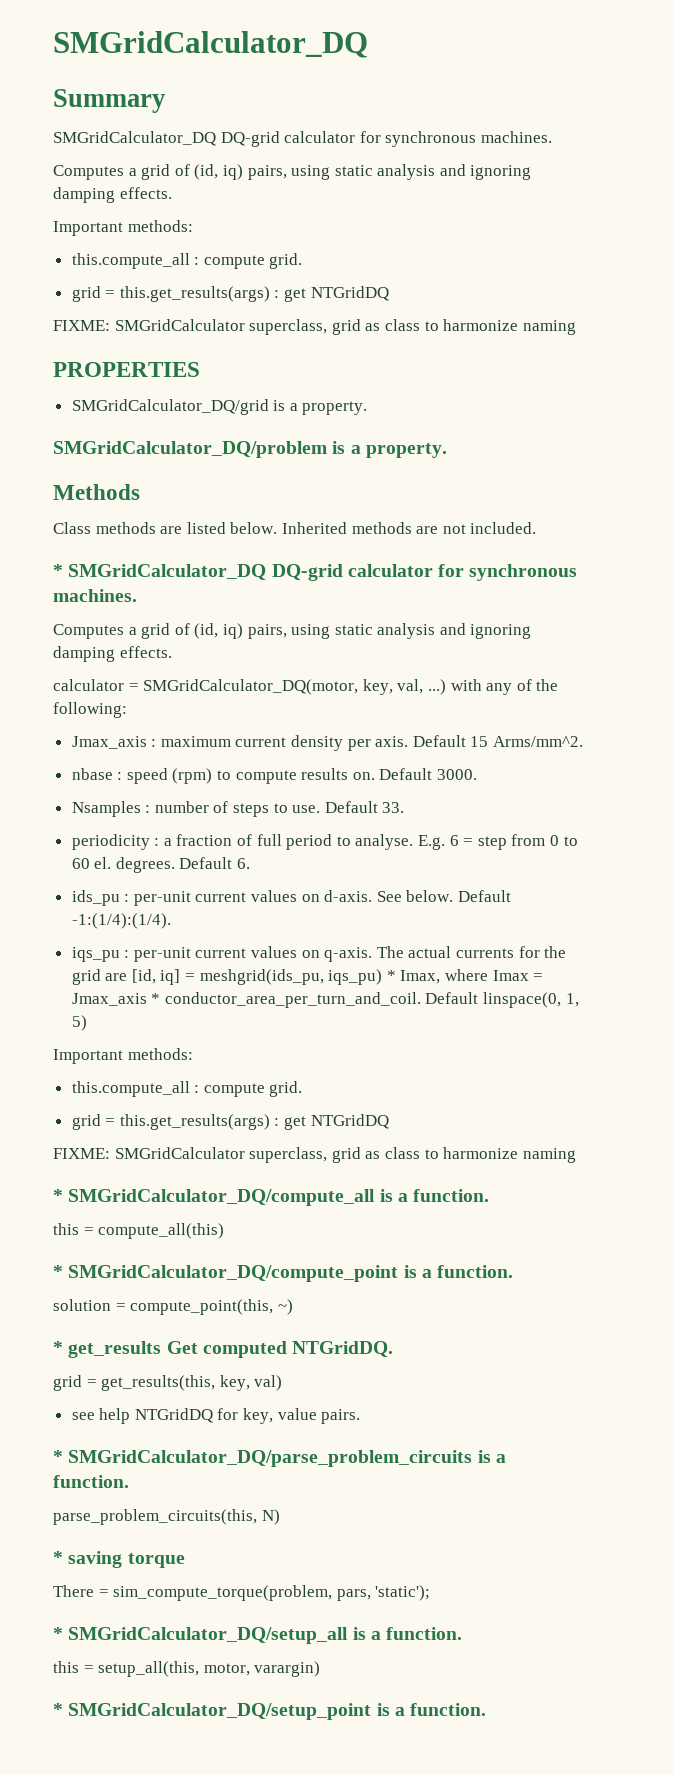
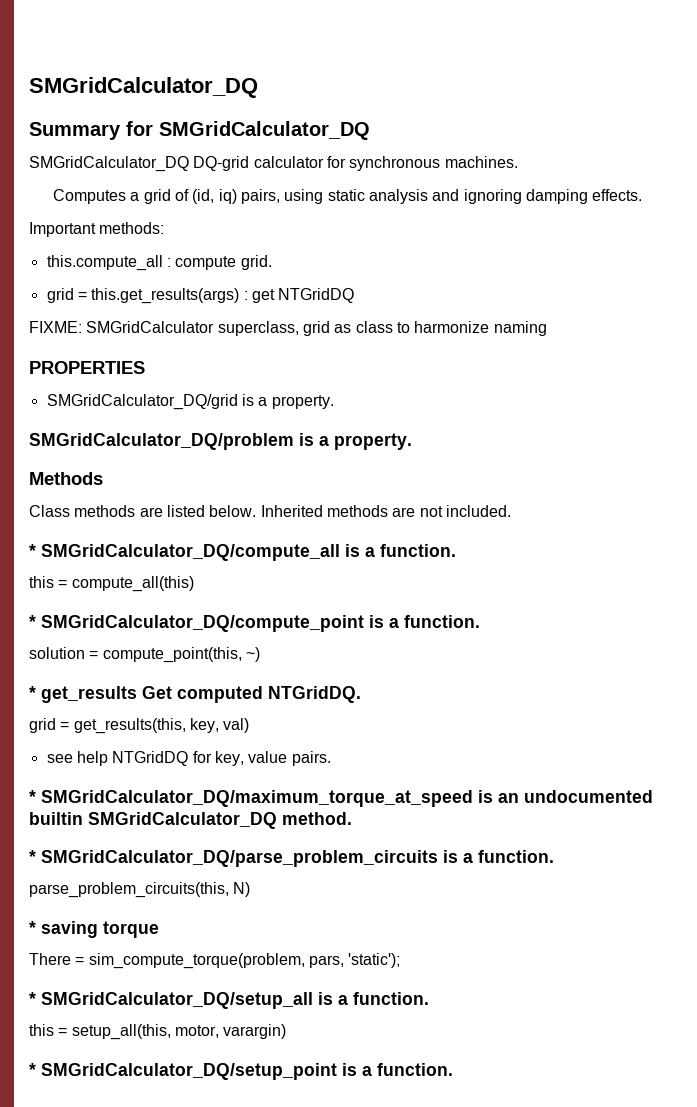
(165, 101) none -> [126,121,370,140] for SMGridCalculator_DQ
[53,564,578,581] [53,589,137,602] [53,623,532,639] [53,646,172,662] [53,679,559,695] [53,702,127,718] [71,735,584,751] [71,768,478,784] [71,801,405,817] [71,834,578,850] [71,857,251,873] [71,890,512,906] [71,913,171,929] [71,946,567,962] [71,969,544,985] [71,992,579,1008] [71,1015,87,1031] [53,1048,193,1064] [71,1081,303,1097] [71,1114,389,1130] [53,1147,576,1163] // * SMGridCalculator_DQ DQ-grid calculator for synchronous machines. // Computes a grid of (id, iq) pairs, using static analysis and ignoring damping effects. // calculator = SMGridCalculator_DQ(motor, key, val, ...) with any of the following: // Jmax_axis : maximum current density per axis. Default 15 Arms/mm^2. // nbase : speed (rpm) to compute results on. Default 3000. // Nsamples : number of steps to use. Default 33. // periodicity : a fraction of full period to analyse. E.g. 6 = step from 0 to 60 el. degrees. Default 6. // ids_pu : per-unit current values on d-axis. See below. Default -1:(1/4):(1/4). // iqs_pu : per-unit current values on q-axis. The actual currents for the grid are [id, iq] = meshgrid(ids_pu, iqs_pu) * Imax, where Imax = Jmax_axis * conductor_area_per_turn_and_coil. Default linspace(0, 1, 5) // Important methods: // this.compute_all : compute grid. // grid = this.get_results(args) : get NTGridDQ // FIXME: SMGridCalculator superclass, grid as class to harmonize naming -> (511, 511) none
(361, 1416) none -> [29,790,653,807] [29,812,352,829] // * SMGridCalculator_DQ/maximum_torque_at_speed is an undocumented builtin SMGridCalculator_DQ method.

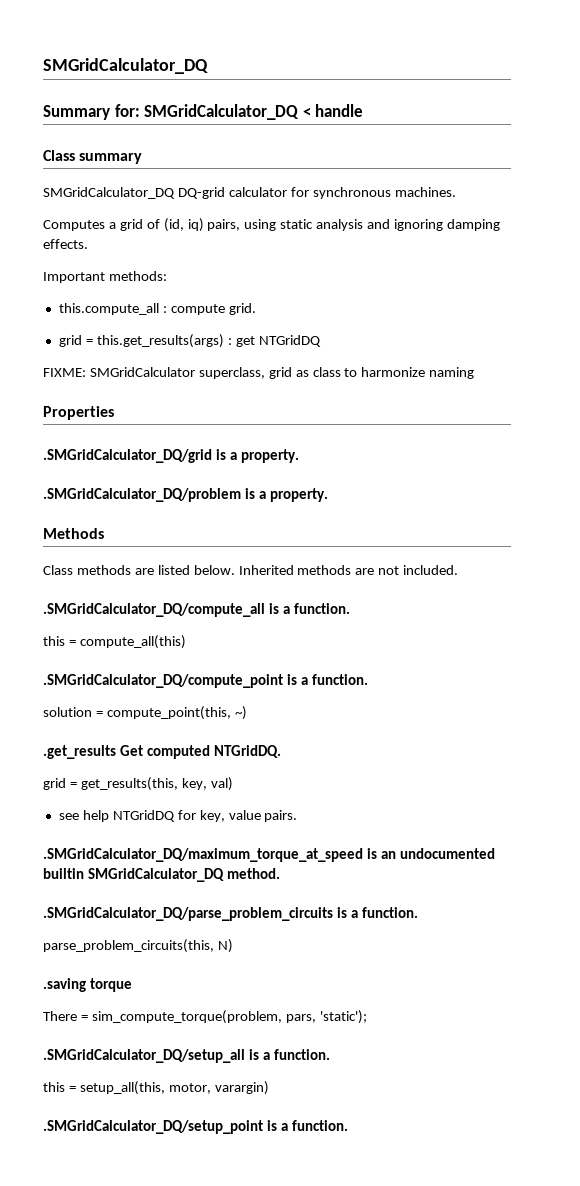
[126,121,370,140] for SMGridCalculator_DQ -> [114,104,364,120] [43,150,143,164] for: SMGridCalculator_DQ < handle // Class summary
[29,361,145,374] [46,394,334,410] [29,433,294,450] PROPERTIES // SMGridCalculator_DQ/grid is a property. // SMGridCalculator_DQ/problem -> [43,406,114,420] [43,449,300,463] [43,488,241,502] Properties // .SMGridCalculator_DQ/grid is a property. // .SMGridCalculator_DQ/problem
[29,544,340,561] * SMGridCalculator_DQ/compute_all -> [43,603,265,617] .SMGridCalculator_DQ/compute_all
[29,615,364,632] * SMGridCalculator_DQ/compute_point -> [43,674,283,688] .SMGridCalculator_DQ/compute_point
[29,686,137,703] * get_results -> [43,745,116,759] .get_results
[29,790,473,807] * SMGridCalculator_DQ/maximum_torque_at_speed -> [43,848,363,862] .SMGridCalculator_DQ/maximum_torque_at_speed
[29,850,438,867] * SMGridCalculator_DQ/parse_problem_circuits -> [43,907,333,921] .SMGridCalculator_DQ/parse_problem_circuits
[29,921,98,938] * saving -> [43,978,86,992] .saving
[29,992,313,1009] * SMGridCalculator_DQ/setup_all -> [43,1049,245,1063] .SMGridCalculator_DQ/setup_all
[29,1063,337,1080] * SMGridCalculator_DQ/setup_point -> [43,1120,263,1134] .SMGridCalculator_DQ/setup_point

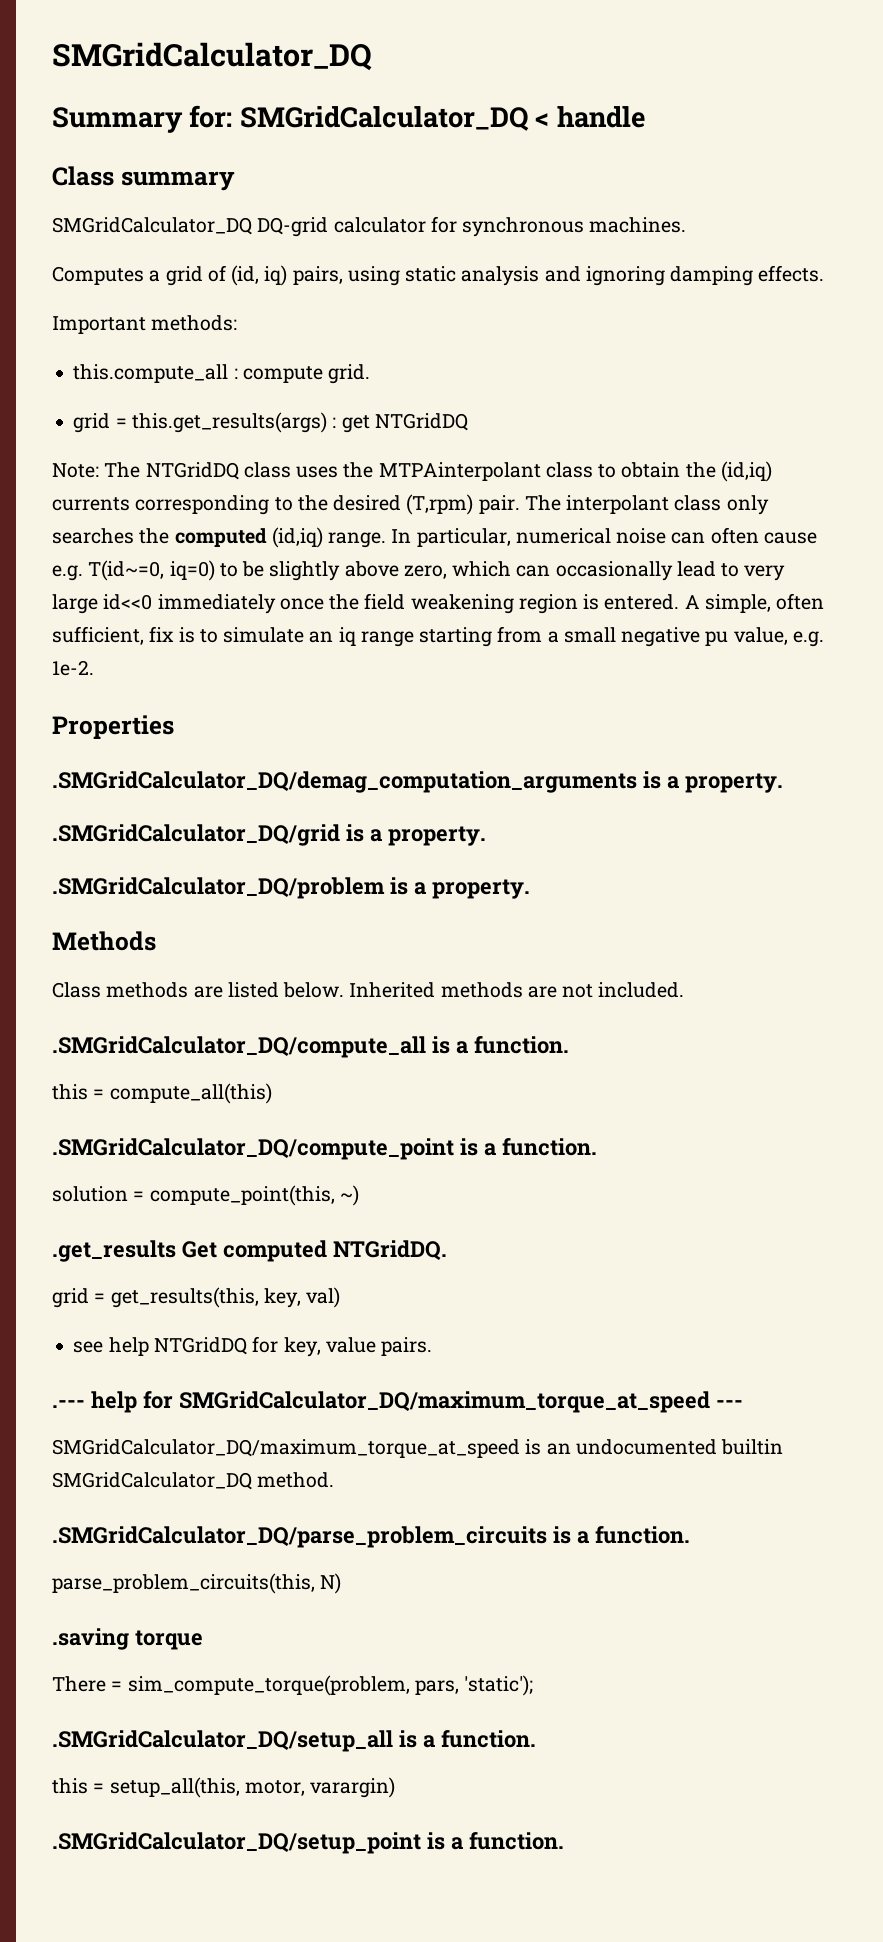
[43,367,475,379] [43,406,114,420] FIXME: SMGridCalculator superclass, grid as class to harmonize naming // Properties -> [52,461,772,482] [52,494,769,515] [52,527,817,548] [52,560,786,581] [52,593,825,614] [52,626,824,647] [52,660,94,676] [52,715,174,739] [52,771,783,793] Note: The NTGridDQ class uses the MTPAinterpolant class to obtain the (id,iq) currents corresponding to the desired (T,rpm) pair. The interpolant class only searches the computed (id,iq) range. In particular, numerical noise can often cause e.g. T(id~=0, iq=0) to be slightly above zero, which can occasionally lead to very large id<<0 immediately once the field weakening region is entered. A simple, often sufficient, fix is to simulate an iq range starting from a small negative pu value, e.g. 1e-2. // Properties // .SMGridCalculator_DQ/demag_computation_arguments is a property.
[43,848,363,862] .SMGridCalculator_DQ/maximum_torque_at_speed -> [52,1391,743,1413] [52,1439,520,1458] .--- help for SMGridCalculator_DQ/maximum_torque_at_speed --- // SMGridCalculator_DQ/maximum_torque_at_speed

